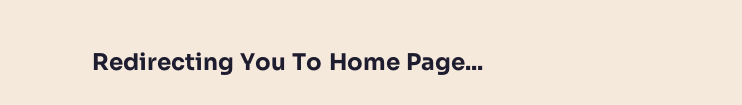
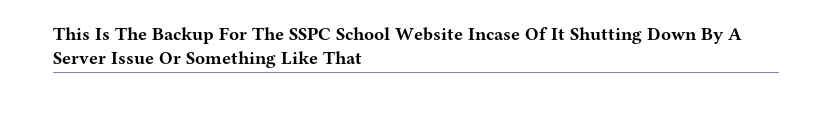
[92,52,483,76] Redirecting You To Home Page... -> [53,27,742,44] [53,51,362,68] This Is The Backup For The SSPC School Website Incase Of It Shutting Down By A Server Issue Or Something Like That

